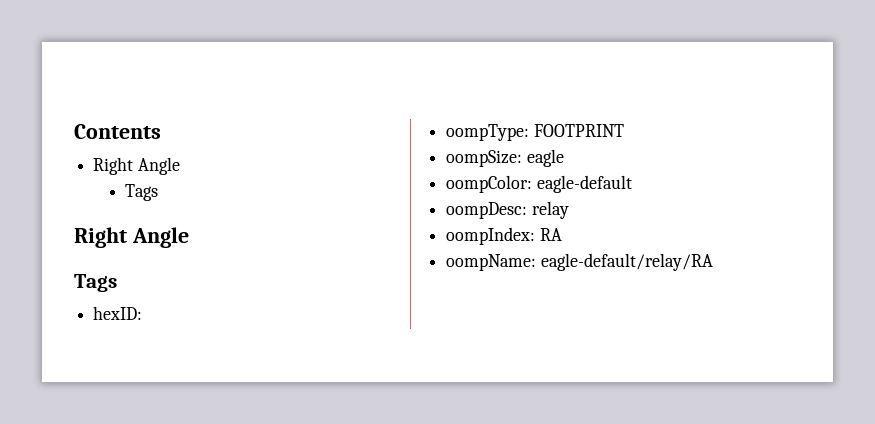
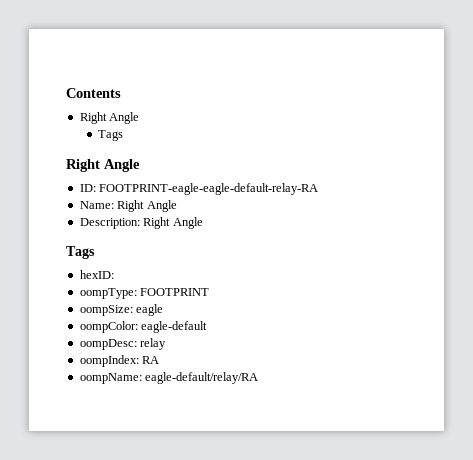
(189, 237) none -> [79,183,319,195] [79,200,177,212] [79,217,203,229] // ID: FOOTPRINT-eagle-eagle-default-relay-RA // Name: Right Angle // Description: Right Angle

